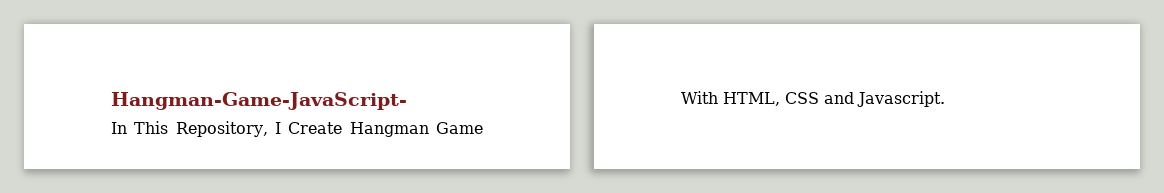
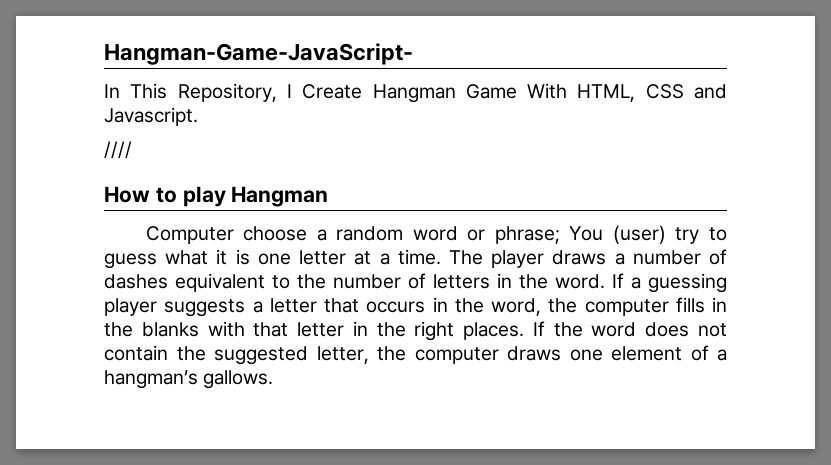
(945, 99) none -> [104,141,132,159] [104,186,329,207] [145,225,727,244] [104,249,727,269] [104,273,727,293] [104,297,727,317] [104,321,727,341] [104,345,727,365] [104,370,274,389] // //// // How to play Hangman // Computer choose a random word or phrase; You (user) try to guess what it is one letter at a time. The player draws a number of dashes equivalent to the number of letters in the word. If a guessing player suggests a letter that occurs in the word, the computer fills in the blanks with that letter in the right places. If the word does not contain the suggested letter, the computer draws one element of a hangman’s gallows.

